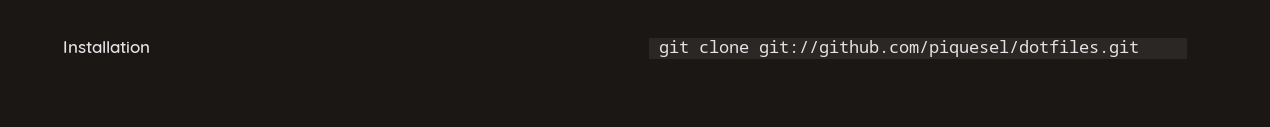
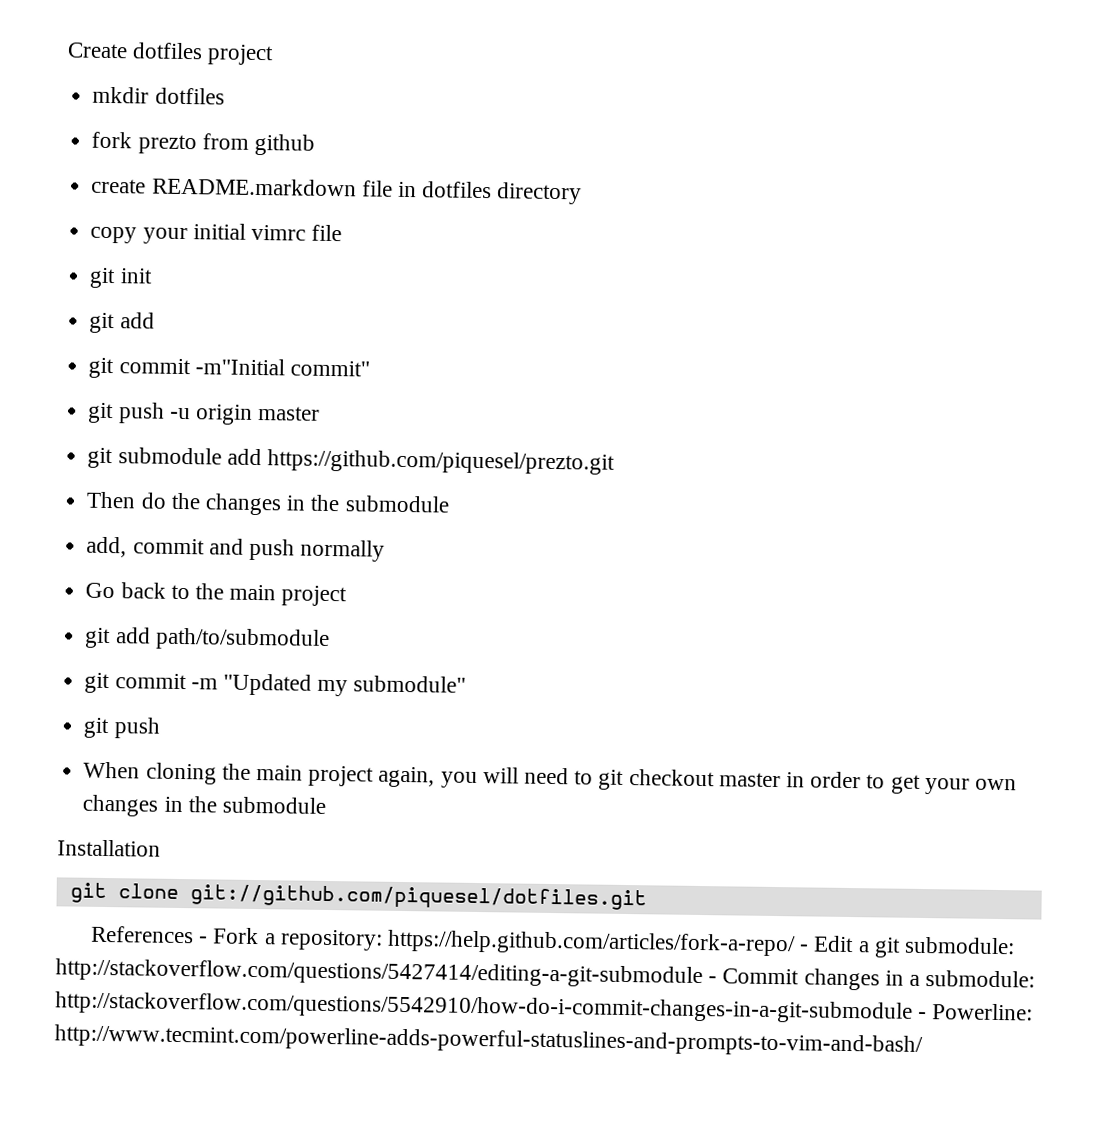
[63,41,150,53] [659,40,1140,57] Installation // git clone git://github.com/piquesel/dotfiles.git -> [67,42,275,66] [92,86,225,105] [91,131,315,156] [91,177,583,205] [90,223,343,245] [89,267,153,289] [89,312,155,334] [88,357,370,379] [87,402,321,425] [87,447,615,475] [86,491,450,516] [86,536,386,562] [85,582,348,607] [84,627,330,651] [84,672,467,697] [83,717,161,739] [83,761,1018,795] [82,794,326,817] [57,839,161,857] [69,882,647,911] [90,925,1016,958] [55,958,1036,991] [55,991,1034,1024] [54,1024,923,1058] Create dotfiles project // mkdir dotfiles // fork prezto from github // create README.markdown file in dotfiles directory // copy your initial vimrc file // git init // git add // git commit -m"Initial commit" // git push -u origin master // git submodule add https://github.com/piquesel/prezto.git // Then do the changes in the submodule // add, commit and push normally // Go back to the main project // git add path/to/submodule // git commit -m "Updated my submodule" // git push // When cloning the main project again, you will need to git checkout master in order to get your own changes in the submodule // Installation // git clone git://github.com/piquesel/dotfiles.git // References - Fork a repository: https://help.github.com/articles/fork-a-repo/ - Edit a git submodule: http://stackoverflow.com/questions/5427414/editing-a-git-submodule - Commit changes in a submodule: http://stackoverflow.com/questions/5542910/how-do-i-commit-changes-in-a-git-submodule - Powerline: http://www.tecmint.com/powerline-adds-powerful-statuslines-and-prompts-to-vim-and-bash/

